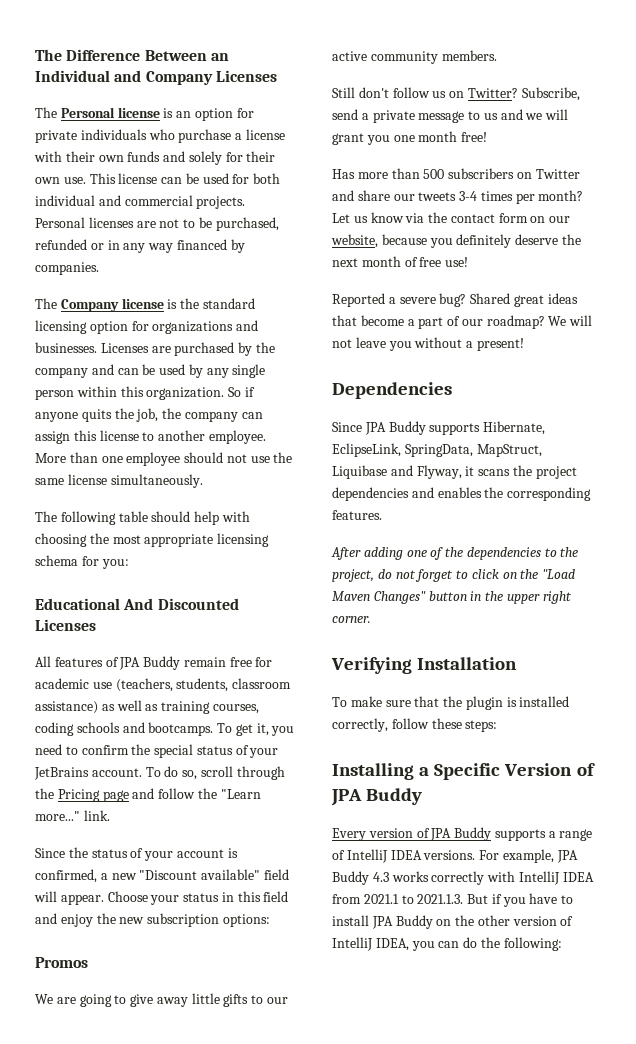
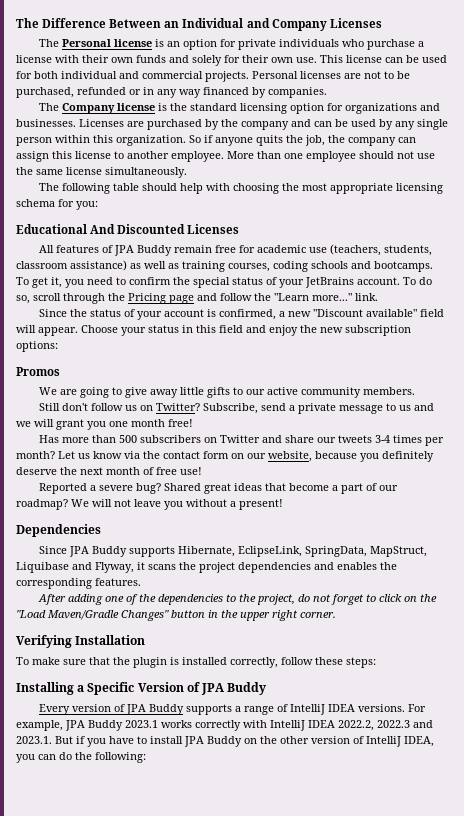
[332,591,370,601] Maven -> [47,610,119,620] Maven/Gradle
[372,872,389,882] 4.3 -> [125,720,158,728] 2023.1
[332,894,464,904] from 2021.1 to 2021.1.3. -> [338,720,433,731] [16,736,52,744] 2022.2, 2022.3 and 2023.1.

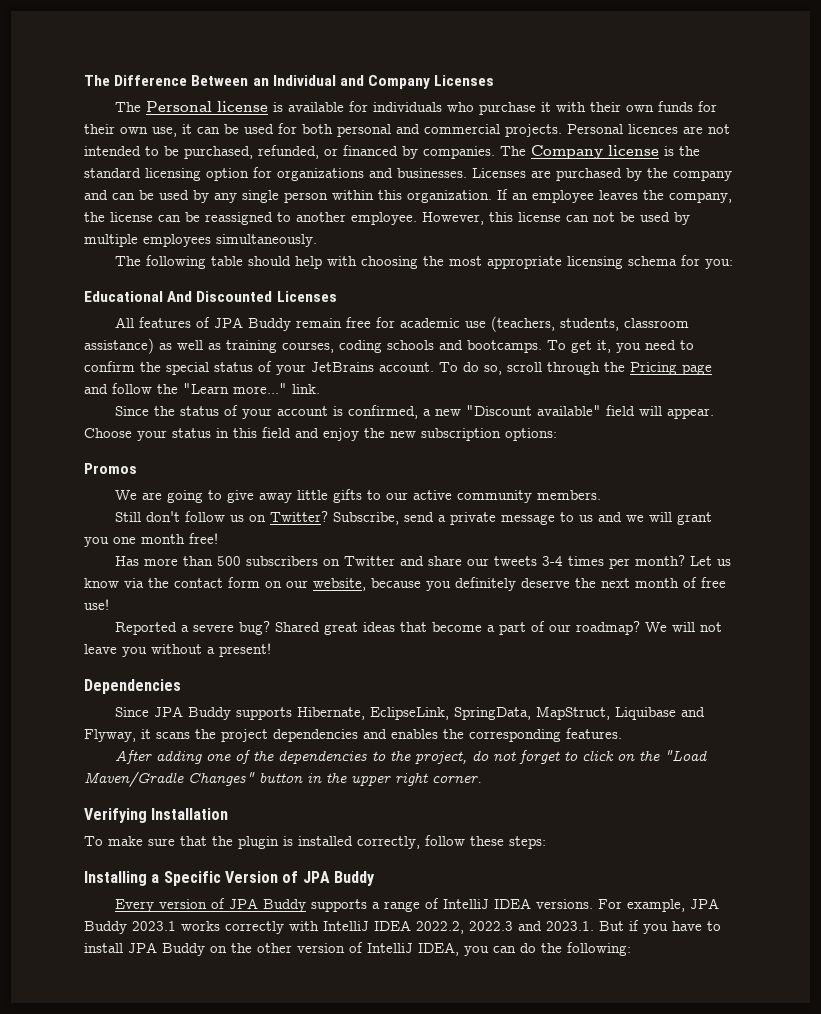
[166,39,276,50] an option for private -> [288,101,369,112] available for
[417,41,424,47] [16,55,52,63] a license -> [541,102,552,112] it
[169,55,222,66] and solely -> (694, 106) none
[296,55,382,63] use. This license -> [152,124,192,137] use, it
[61,71,117,79] individual -> [337,124,391,137] personal
[300,71,341,79] licenses -> [628,124,678,134] licences
(381, 75) none -> [84,146,141,156] intended
[77,87,201,98] refunded or in any way -> [258,145,338,159] refunded, or
(327, 92) // -> (495, 152) none
[189,135,416,146] [16,151,435,162] [16,167,102,175] So if anyone quits the job, the company can assign this license to another employee. More than one employee should not use the same license -> [497,189,732,203] [84,212,690,225] [84,234,211,247] If an employee leaves the company, the license can be reassigned to another employee. However, this license can not be used by multiple employees

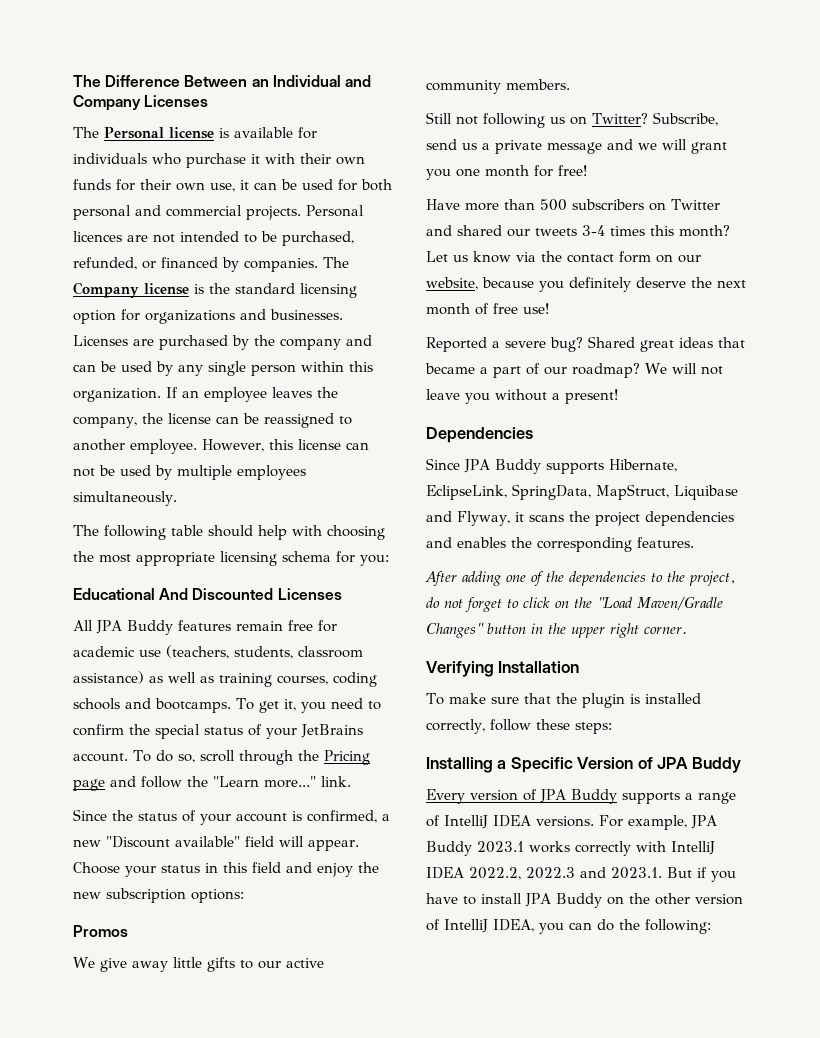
[139,317,292,331] features of JPA Buddy -> [96,620,231,635] JPA Buddy features
[142,490,223,503] are going to -> (95, 962) none
[146,511,226,522] don't follow -> [456,113,545,128] not following
(435, 517) none -> [462,143,477,150] us
[560,512,594,522] to us -> (602, 148) none
(185, 539) none -> [534,165,553,177] for
[115,556,140,566] Has -> [426,199,460,210] Have
[428,556,463,566] share -> [457,225,502,236] shared
[609,558,631,569] per -> [650,225,674,236] this
[432,622,483,632] become -> [425,363,475,374] became

